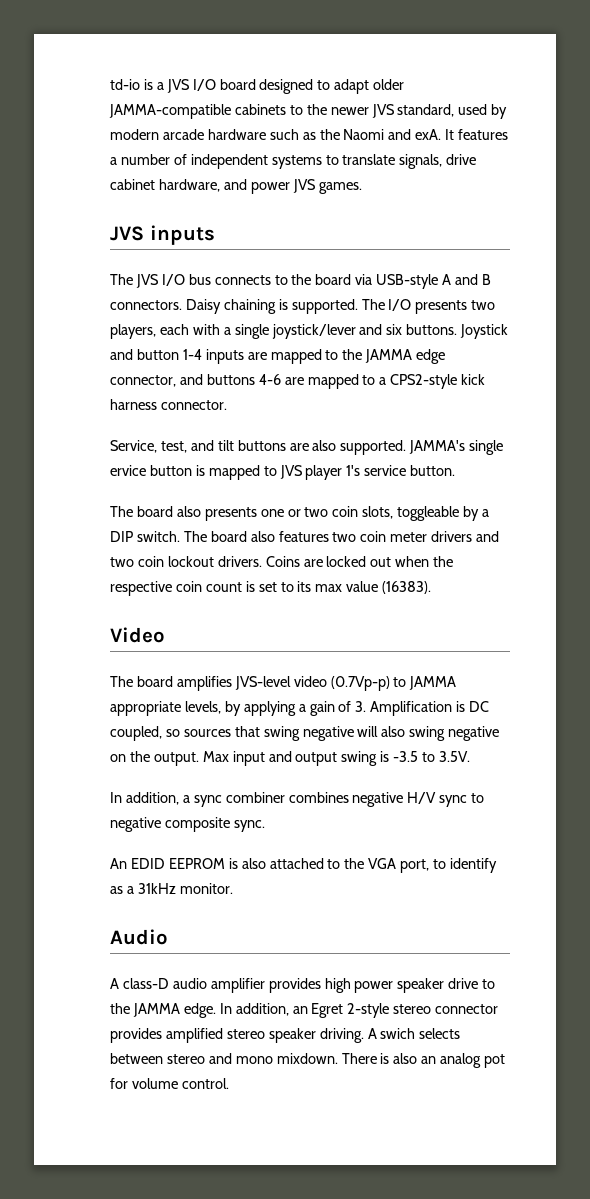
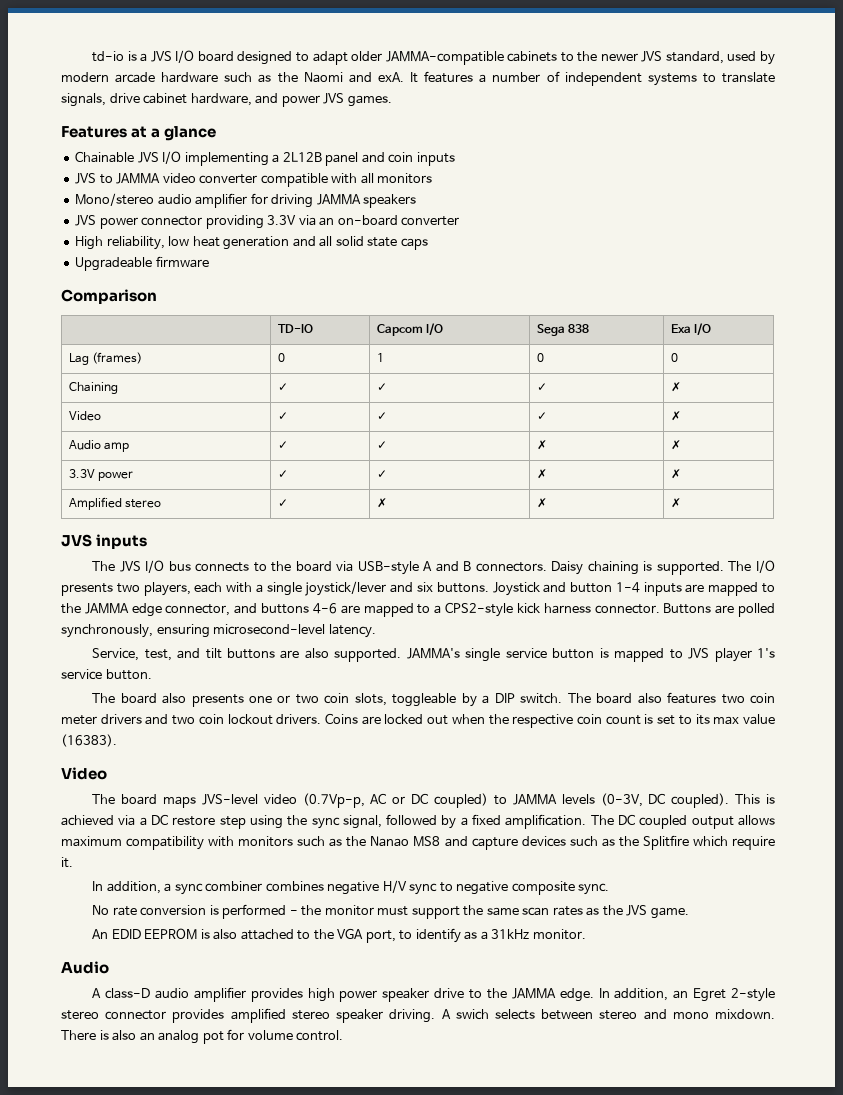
(362, 188) none -> [61,126,217,141] [75,151,455,166] [75,173,433,187] [75,193,417,208] [75,215,460,229] [75,236,428,250] [75,256,209,271] [61,289,157,304] [278,324,314,333] [377,323,444,336] [537,324,590,336] [671,323,712,335] [69,352,143,365] [278,353,286,362] [377,353,385,362] [537,353,545,362] [671,353,679,362] [69,382,119,394] [278,383,289,391] [377,383,388,391] [537,383,548,391] [671,382,682,392] [69,411,102,421] [278,412,289,420] [377,412,388,420] [537,412,548,420] [671,411,682,421] [69,440,130,452] [278,441,289,449] [377,441,388,449] [537,440,548,450] [671,440,682,450] [69,469,134,481] [278,470,289,478] [377,470,388,478] [537,469,548,479] [671,469,682,479] [69,497,162,510] [278,499,289,507] [377,498,388,508] [537,498,548,508] [671,498,682,508] // Features at a glance // Chainable JVS I/O implementing a 2L12B panel and coin inputs // JVS to JAMMA video converter compatible with all monitors // Mono/stereo audio amplifier for driving JAMMA speakers // JVS power connector providing 3.3V via an on-board converter // High reliability, low heat generation and all solid state caps // Upgradeable firmware // Comparison // | TD-IO | Capcom I/O | Sega 838 | Exa I/O // Lag (frames) | 0 | 1 | 0 | 0 // Chaining | ✓ | ✓ | ✓ | ✗ // Video | ✓ | ✓ | ✓ | ✗ // Audio amp | ✓ | ✓ | ✗ | ✗ // 3.3V power | ✓ | ✓ | ✗ | ✗ // Amplified stereo | ✓ | ✗ | ✗ | ✗
(227, 405) none -> [663,603,776,617] [61,624,376,638] Buttons are polled synchronously, ensuring microsecond-level latency.
[110,465,146,476] ervice -> [505,648,547,659] service
[176,676,232,691] amplifies -> [162,796,196,808] maps
[330,676,457,691] [110,701,490,716] [110,726,500,741] [110,751,471,766] (0.7Vp-p) to JAMMA appropriate levels, by applying a gain of 3. Amplification is DC coupled, so sources that swing negative will also swing negative on the output. Max input and output swing is -3.5 to 3.5V. -> [302,793,775,808] [61,814,775,829] [61,835,775,850] [61,857,73,868] (0.7Vp-p, AC or DC coupled) to JAMMA levels (0-3V, DC coupled). This is achieved via a DC restore step using the sync signal, followed by a fixed amplification. The DC coupled output allows maximum compatibility with monitors such as the Nanao MS8 and capture devices such as the Splitfire which require it.
(265, 826) none -> [92,904,689,919] // No rate conversion is performed - the monitor must support the same scan rates as the JVS game.

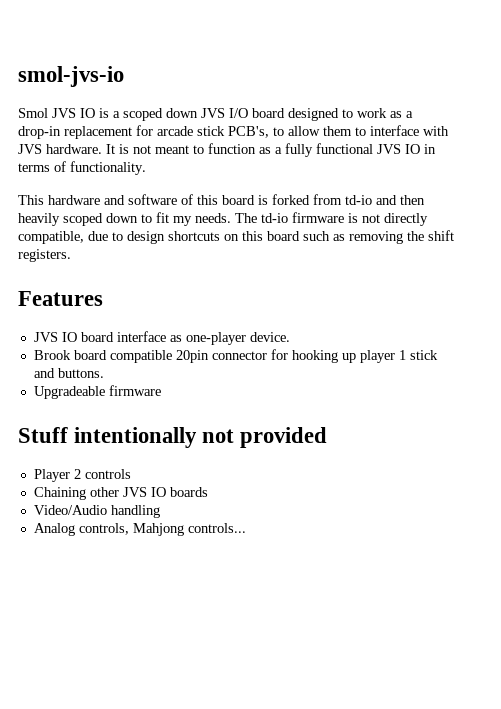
[92,51,148,62] td-io is a -> [18,66,124,87] [18,108,198,121] smol-jvs-io // Smol JVS IO is a scoped down
[312,51,775,65] [61,71,776,86] [61,93,392,107] [61,126,217,141] [75,151,455,166] [75,173,433,187] [75,193,417,208] [75,215,460,229] [75,236,428,250] [75,256,209,271] [61,289,157,304] [278,324,314,333] [377,323,444,336] [537,324,590,336] [671,323,712,335] [69,352,143,365] [278,353,286,362] [377,353,385,362] [537,353,545,362] [671,353,679,362] [69,382,119,394] [278,383,289,391] [377,383,388,391] [537,383,548,391] [671,382,682,392] [69,411,102,421] [278,412,289,420] [377,412,388,420] [537,412,548,420] [671,411,682,421] [69,440,130,452] [278,441,289,449] [377,441,388,449] [537,440,548,450] [671,440,682,450] [69,469,134,481] [278,470,289,478] [377,470,388,478] [537,469,548,479] [671,469,682,479] [69,497,162,510] [278,499,289,507] [377,498,388,508] [537,498,548,508] [671,498,682,508] [61,534,148,549] [92,560,775,575] [61,581,776,596] [61,602,776,617] [61,624,376,638] [92,648,776,662] [61,669,152,680] [92,692,775,707] [61,713,775,728] [61,734,117,747] [61,767,107,780] [92,793,775,808] [61,814,775,829] [61,835,775,850] [61,857,73,868] [92,880,610,895] [92,904,689,919] [92,928,586,943] [61,961,109,974] [92,987,775,1002] [61,1008,775,1023] [61,1029,344,1044] adapt older JAMMA-compatible cabinets to the newer JVS standard, used by modern arcade hardware such as the Naomi and exA. It features a number of independent systems to translate signals, drive cabinet hardware, and power JVS games. // Features at a glance // Chainable JVS I/O implementing a 2L12B panel and coin inputs // JVS to JAMMA video converter compatible with all monitors // Mono/stereo audio amplifier for driving JAMMA speakers // JVS power connector providing 3.3V via an on-board converter // High reliability, low heat generation and all solid state caps // Upgradeable firmware // Comparison // | TD-IO | Capcom I/O | Sega 838 | Exa I/O // Lag (frames) | 0 | 1 | 0 | 0 // Chaining | ✓ | ✓ | ✓ | ✗ // Video | ✓ | ✓ | ✓ | ✗ // Audio amp | ✓ | ✓ | ✗ | ✗ // 3.3V power | ✓ | ✓ | ✗ | ✗ // Amplified stereo | ✓ | ✗ | ✗ | ✗ // JVS inputs // The JVS I/O bus connects to the board via USB-style A and B connectors. Daisy chaining is supported. The I/O presents two players, each with a single joystick/lever and six buttons. Joystick and button 1-4 inputs are mapped to the JAMMA edge connector, and buttons 4-6 are mapped to a CPS2-style kick harness connector. Buttons are polled synchronously, ensuring microsecond-level latency. // Service, test, and tilt buttons are also supported. JAMMA's single service button is mapped to JVS player 1's service button. // The board also presents one or two coin slots, toggleable by a DIP switch. The board also features two coin meter drivers and two coin lockout drivers. Coins are locked out when the respective coin count is set to its max value (16383). // Video // The board maps JVS-level video (0.7Vp-p, AC or DC coupled) to JAMMA levels (0-3V, DC coupled). This is achieved via a DC restore step using the sync signal, followed by a fixed amplification. The DC coupled output allows maximum compatibility with monitors such as the Nanao MS8 and capture devices such as the Splitfire which require it. // In addition, a sync combiner combines negative H/V sync to negative composite sync. // No rate conversion is performed - the monitor must support the same scan rates as the JVS game. // An EDID EEPROM is also attached to the VGA port, to identify as a 31kHz monitor. // Audio // A class-D audio amplifier provides high power speaker drive to the JAMMA edge. In addition, an Egret 2-style stereo connector provides amplified stereo speaker driving. A swich selects between stereo and mono mixdown. There is also an analog pot for volume control. -> [357,108,413,118] [18,125,449,139] [18,143,436,157] [18,161,146,175] [18,194,425,205] [18,212,428,226] [18,230,454,244] [18,249,71,262] [18,291,103,306] [33,331,290,345] [33,349,438,363] [33,368,104,378] [33,385,161,399] [18,427,328,448] [33,469,131,482] [33,487,208,500] [33,505,160,518] [33,523,246,536] work as a drop-in replacement for arcade stick PCB's, to allow them to interface with JVS hardware. It is not meant to function as a fully functional JVS IO in terms of functionality. // This hardware and software of this board is forked from td-io and then heavily scoped down to fit my needs. The td-io firmware is not directly compatible, due to design shortcuts on this board such as removing the shift registers. // Features // JVS IO board interface as one-player device. // Brook board compatible 20pin connector for hooking up player 1 stick and buttons. // Upgradeable firmware // Stuff intentionally not provided // Player 2 controls // Chaining other JVS IO boards // Video/Audio handling // Analog controls, Mahjong controls...

